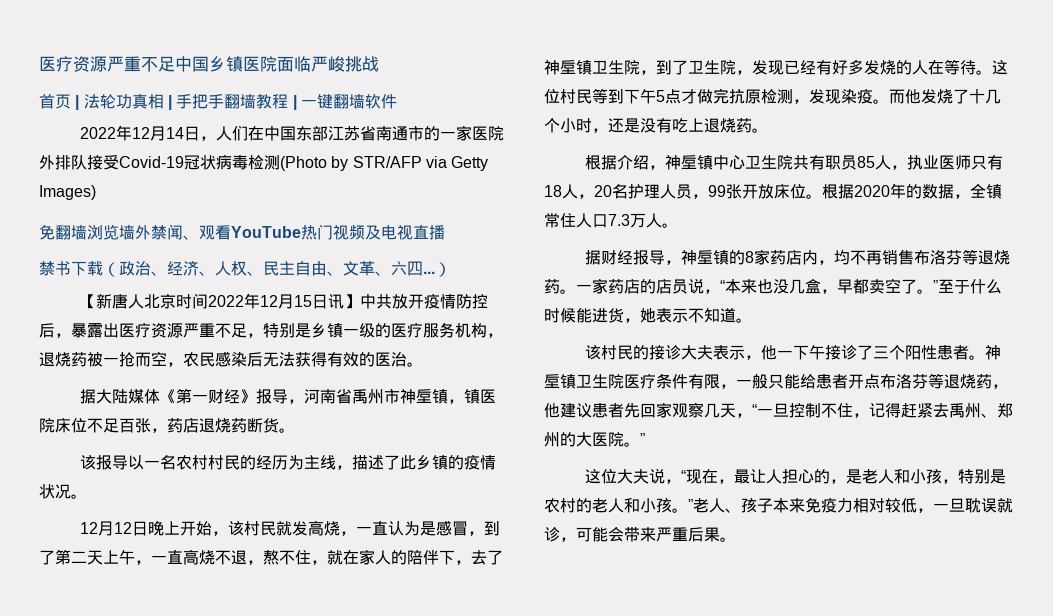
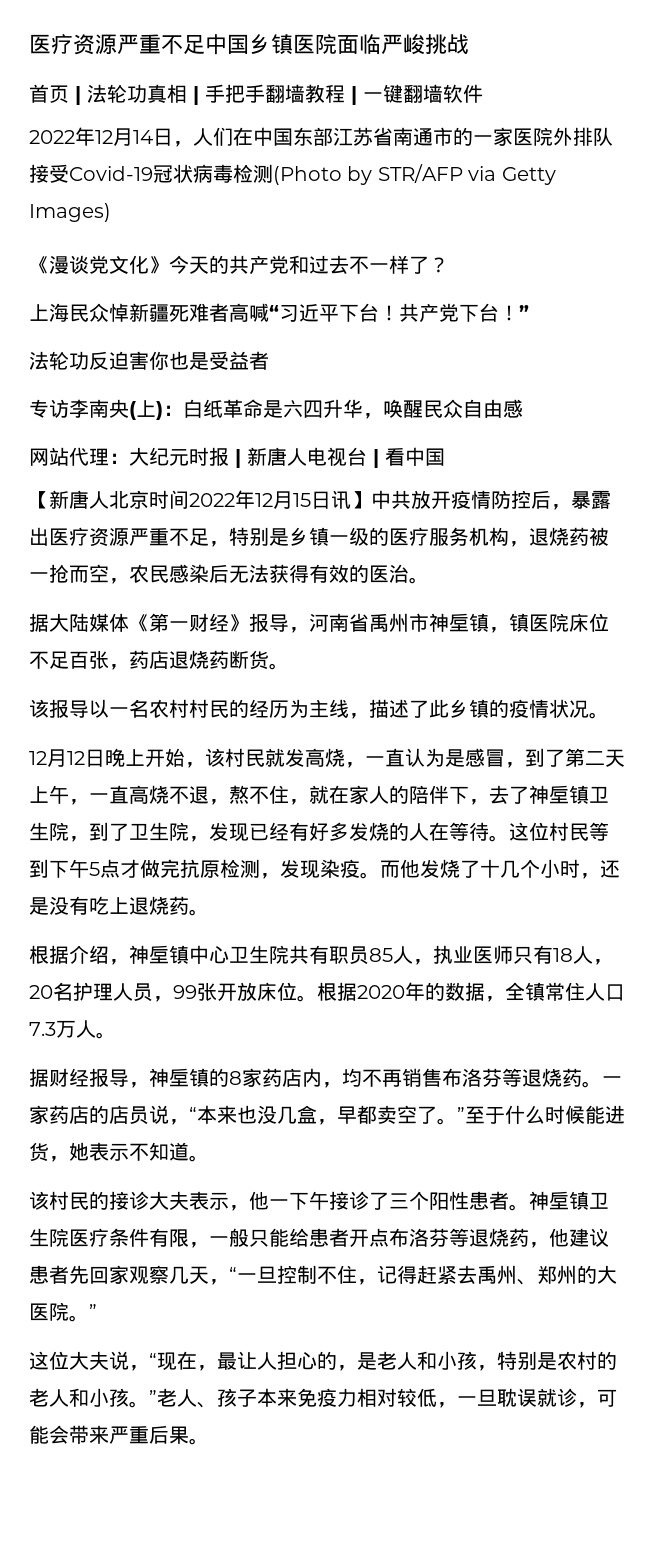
[39,224,445,240] [39,261,451,277] 免翻墙浏览墙外禁闻、观看YouTube热门视频及电视直播 // 禁书下载（政治、经济、人权、民主自由、文革、六四...） -> [29,255,449,274] [29,303,529,322] [29,351,269,370] [29,399,523,420] [29,447,445,468] 《漫谈党文化》今天的共产党和过去不一样了？ // 上海民众悼新疆死难者高喊“习近平下台！共产党下台！” // 法轮功反迫害你也是受益者 // 专访李南央(上)：白纸革命是六四升华，唤醒民众自由感 // 网站代理：大纪元时报 | 新唐人电视台 | 看中国

